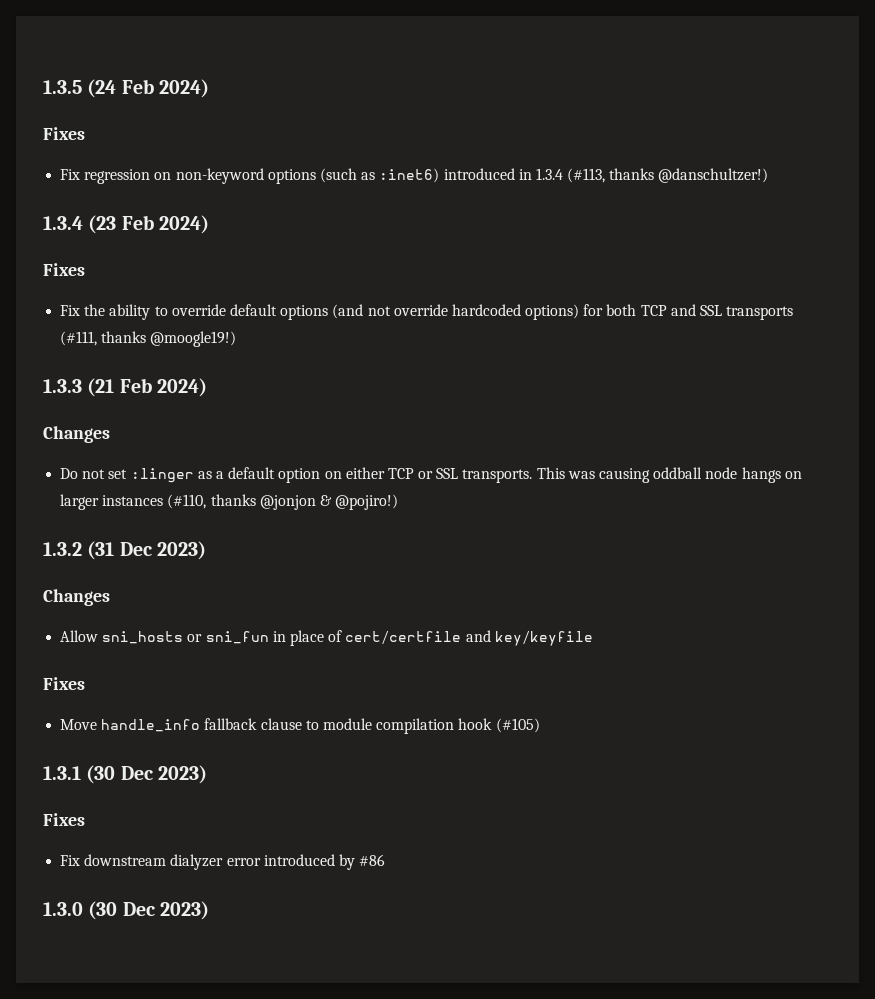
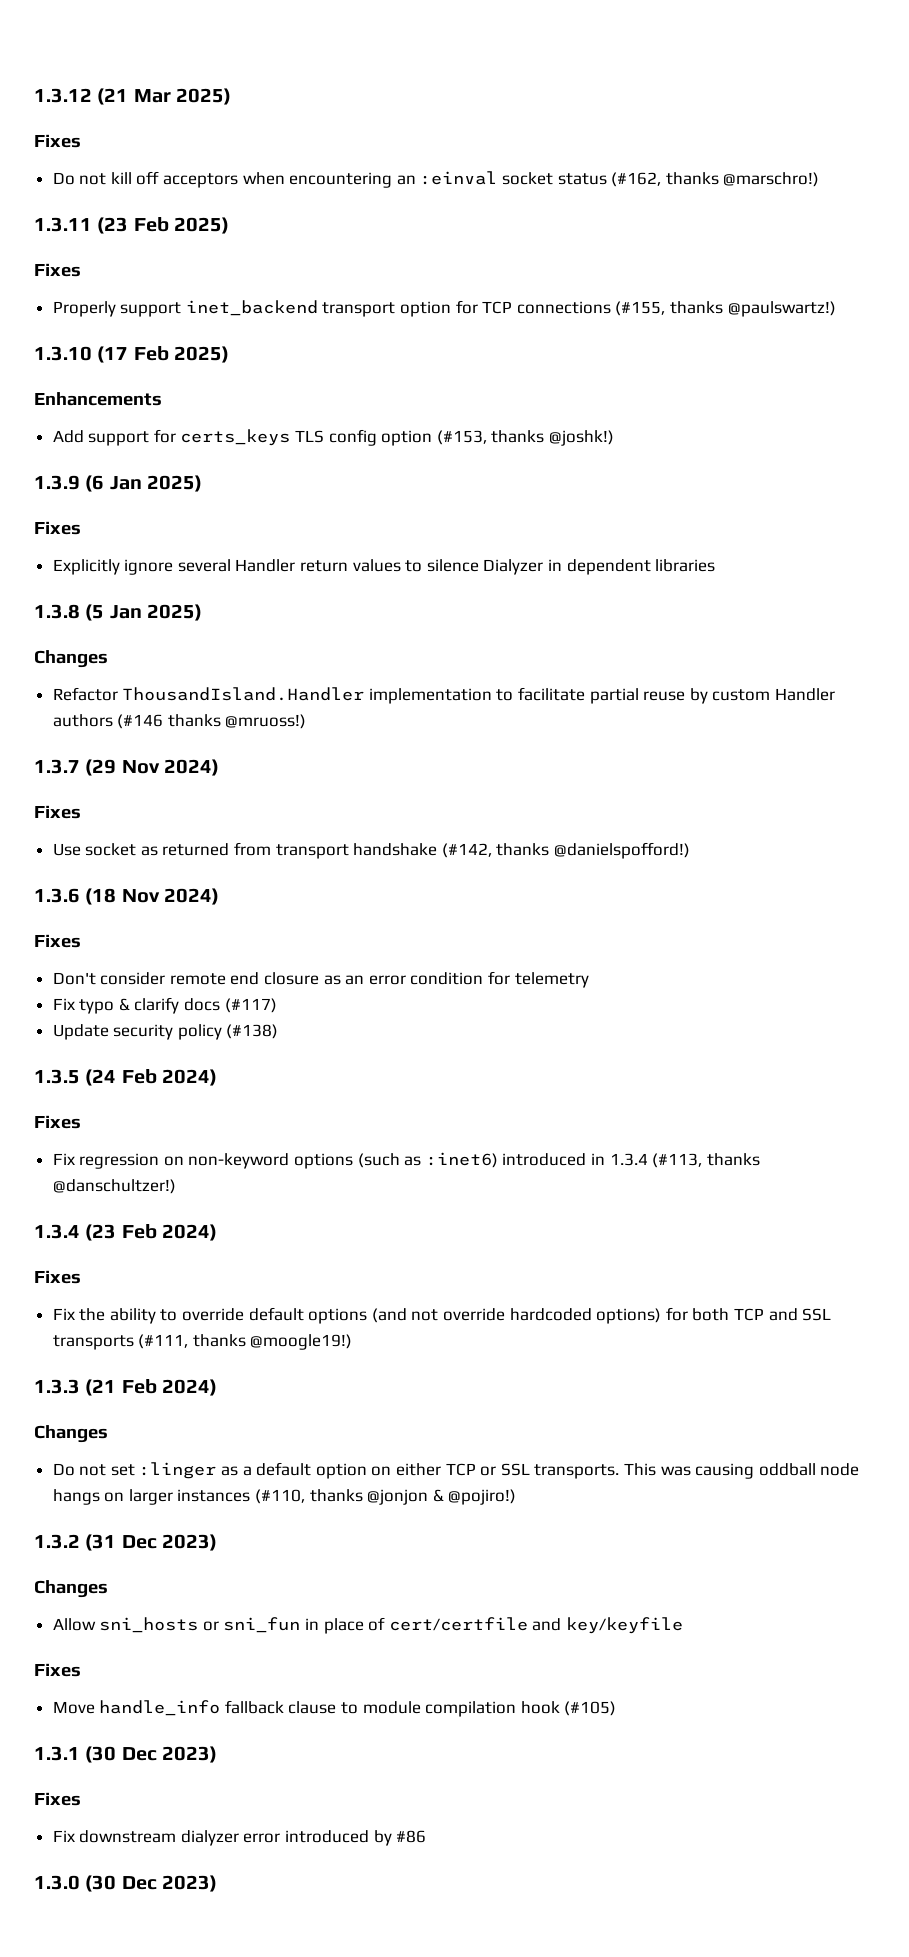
(43, 87) none -> [34,88,232,105] [34,134,81,148] [52,171,820,188] [34,217,230,234] [34,263,81,277] [52,300,836,317] [34,346,230,363] [34,392,162,406] [52,429,615,446] [34,475,203,492] [34,521,81,535] [52,559,716,575] [34,604,203,621] [34,650,108,668] [52,687,836,704] [52,714,307,729] [34,759,220,776] [34,805,81,819] [52,842,691,859] [34,888,220,905] [34,934,81,948] [52,971,589,988] [52,997,277,1014] [52,1024,279,1040] 1.3.12 (21 Mar 2025) // Fixes // Do not kill off acceptors when encountering an :einval socket status (#162, thanks @marschro!) // 1.3.11 (23 Feb 2025) // Fixes // Properly support inet_backend transport option for TCP connections (#155, thanks @paulswartz!) // 1.3.10 (17 Feb 2025) // Enhancements // Add support for certs_keys TLS config option (#153, thanks @joshk!) // 1.3.9 (6 Jan 2025) // Fixes // Explicitly ignore several Handler return values to silence Dialyzer in dependent libraries // 1.3.8 (5 Jan 2025) // Changes // Refactor ThousandIsland.Handler implementation to facilitate partial reuse by custom Handler authors (#146 thanks @mruoss!) // 1.3.7 (29 Nov 2024) // Fixes // Use socket as returned from transport handshake (#142, thanks @danielspofford!) // 1.3.6 (18 Nov 2024) // Fixes // Don't consider remote end closure as an error condition for telemetry // Fix typo & clarify docs (#117) // Update security policy (#138) //

